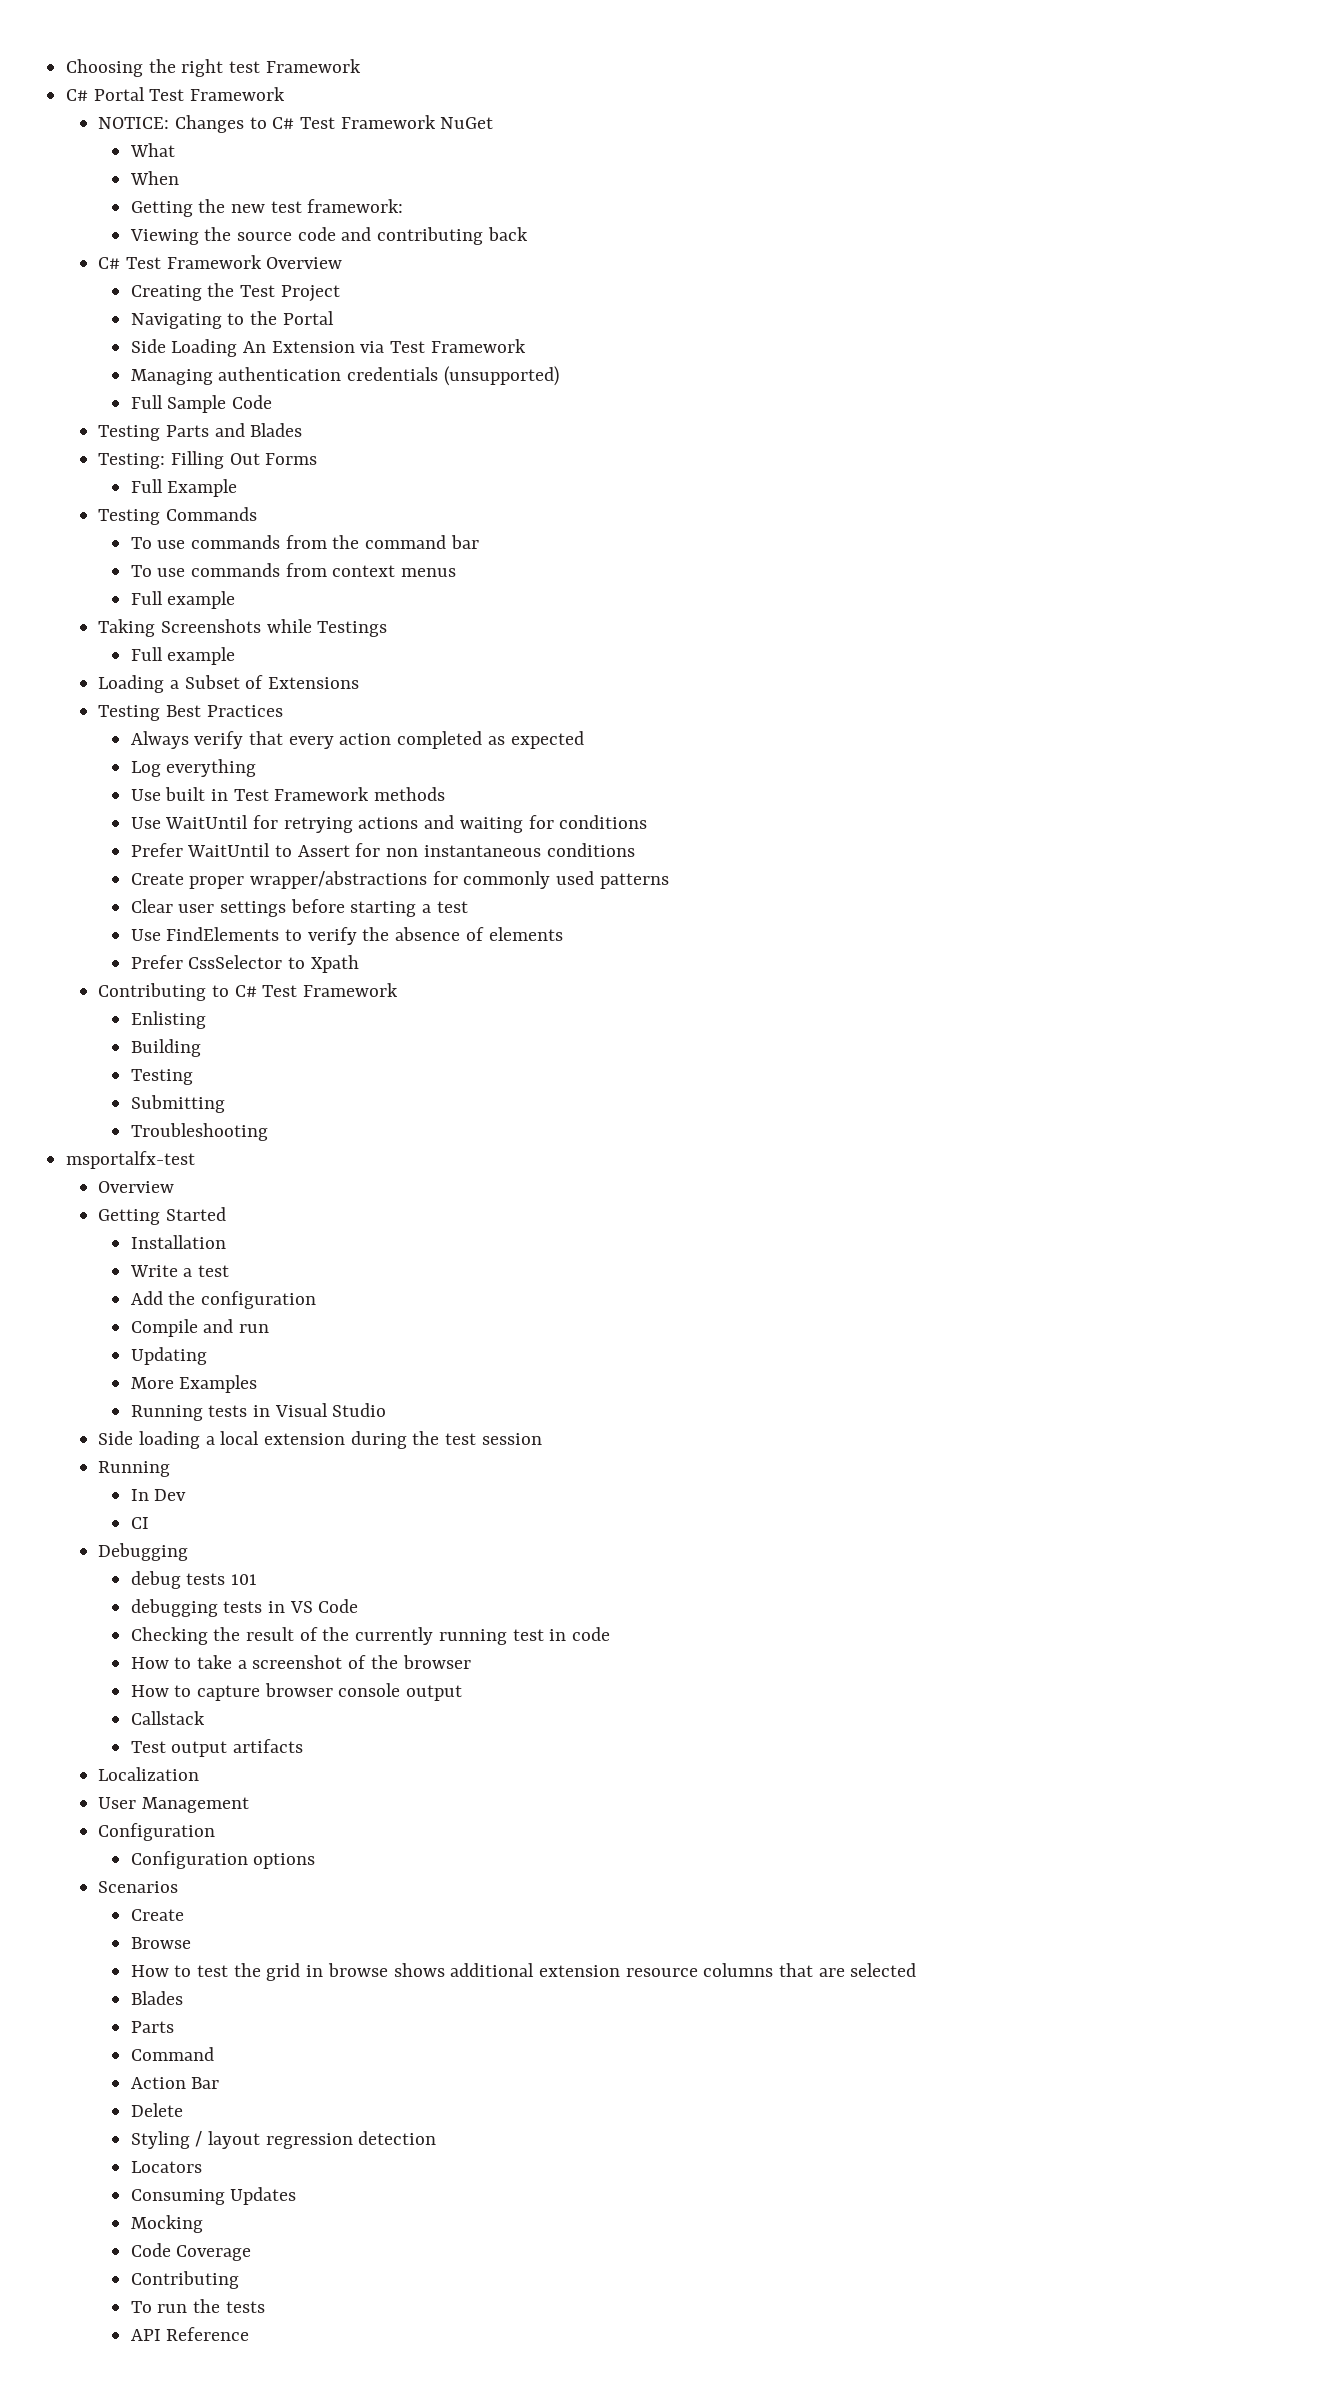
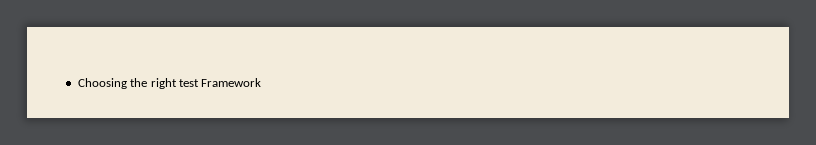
[66,87,286,101] [98,115,494,133] [129,143,175,157] [129,171,179,185] [130,199,404,217] [129,227,528,245] [98,255,343,269] [130,283,340,302] [130,311,334,329] [130,339,526,357] [130,366,559,386] [130,395,273,413] [98,423,303,441] [98,451,318,469] [130,479,238,497] [98,507,258,525] [130,535,479,549] [130,563,457,577] [130,591,236,609] [98,619,388,637] [130,647,236,665] [98,675,360,693] [98,705,283,721] [130,731,584,749] [130,759,257,777] [130,787,446,801] [130,815,648,833] [130,843,635,857] [130,871,669,889] [130,899,468,917] [130,927,563,945] [130,955,359,973] [98,983,399,1001] [130,1011,206,1029] [130,1039,201,1057] [130,1069,193,1085] [130,1095,225,1113] [130,1123,268,1141] [66,1151,196,1169] [98,1181,175,1193] [98,1207,227,1225] [130,1235,226,1249] [129,1265,230,1277] [130,1291,317,1309] [130,1319,270,1337] [130,1347,207,1365] [130,1375,258,1393] [130,1403,387,1421] [98,1431,542,1449] [98,1461,171,1477] [130,1489,187,1501] [130,1517,149,1529] [98,1543,189,1561] [130,1571,258,1589] [130,1599,359,1617] [130,1627,610,1645] [130,1655,471,1669] [130,1683,463,1701] [130,1711,205,1725] [130,1739,304,1757] [98,1767,200,1781] [98,1797,250,1813] [98,1823,216,1841] [130,1851,316,1869] [98,1881,179,1893] [130,1909,184,1921] [130,1937,191,1949] [130,1963,917,1981] [130,1991,183,2005] [130,2021,174,2033] [130,2047,214,2061] [130,2077,220,2089] [130,2103,183,2117] [130,2131,437,2149] [130,2161,202,2173] [130,2187,297,2205] [130,2215,203,2233] [130,2243,252,2261] [130,2271,239,2289] [130,2299,265,2313] [130,2327,250,2341] // C# Portal Test Framework // NOTICE: Changes to C# Test Framework NuGet // What // When // Getting the new test framework: // Viewing the source code and contributing back // C# Test Framework Overview // Creating the Test Project // Navigating to the Portal // Side Loading An Extension via Test Framework // Managing authentication credentials (unsupported) // Full Sample Code // Testing Parts and Blades // Testing: Filling Out Forms // Full Example // Testing Commands // To use commands from the command bar // To use commands from context menus // Full example // Taking Screenshots while Testings // Full example // Loading a Subset of Extensions // Testing Best Practices // Always verify that every action completed as expected // Log everything // Use built in Test Framework methods // Use WaitUntil for retrying actions and waiting for conditions // Prefer WaitUntil to Assert for non instantaneous conditions // Create proper wrapper/abstractions for commonly used patterns // Clear user settings before starting a test // Use FindElements to verify the absence of elements // Prefer CssSelector to Xpath // Contributing to C# Test Framework // Enlisting // Building // Testing // Submitting // Troubleshooting // msportalfx-test // Overview // Getting Started // Installation // Write a test // Add the configuration // Compile and run // Updating // More Examples // Running tests in Visual Studio // Side loading a local extension during the test session // Running // In Dev // CI // Debugging // debug tests 101 // debugging tests in VS Code // Checking the result of the currently running test in code // How to take a screenshot of the browser // How to capture browser console output // Callstack // Test output artifacts // Localization // User Management // Configuration // Configuration options // Scenarios // Create // Browse // How to test the grid in browse shows additional extension resource columns that are selected // Blades // Parts // Command // Action Bar // Delete // Styling / layout regression detection // Locators // Consuming Updates // Mocking // Code Coverage // Contributing // To run the tests // API Reference -> (262, 82) none

